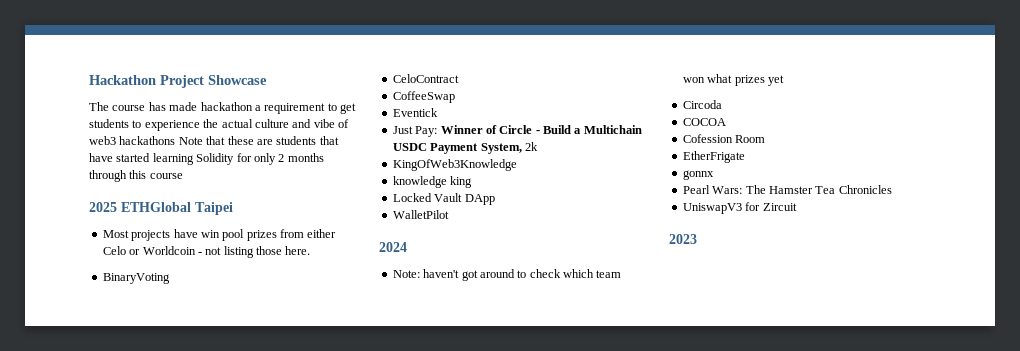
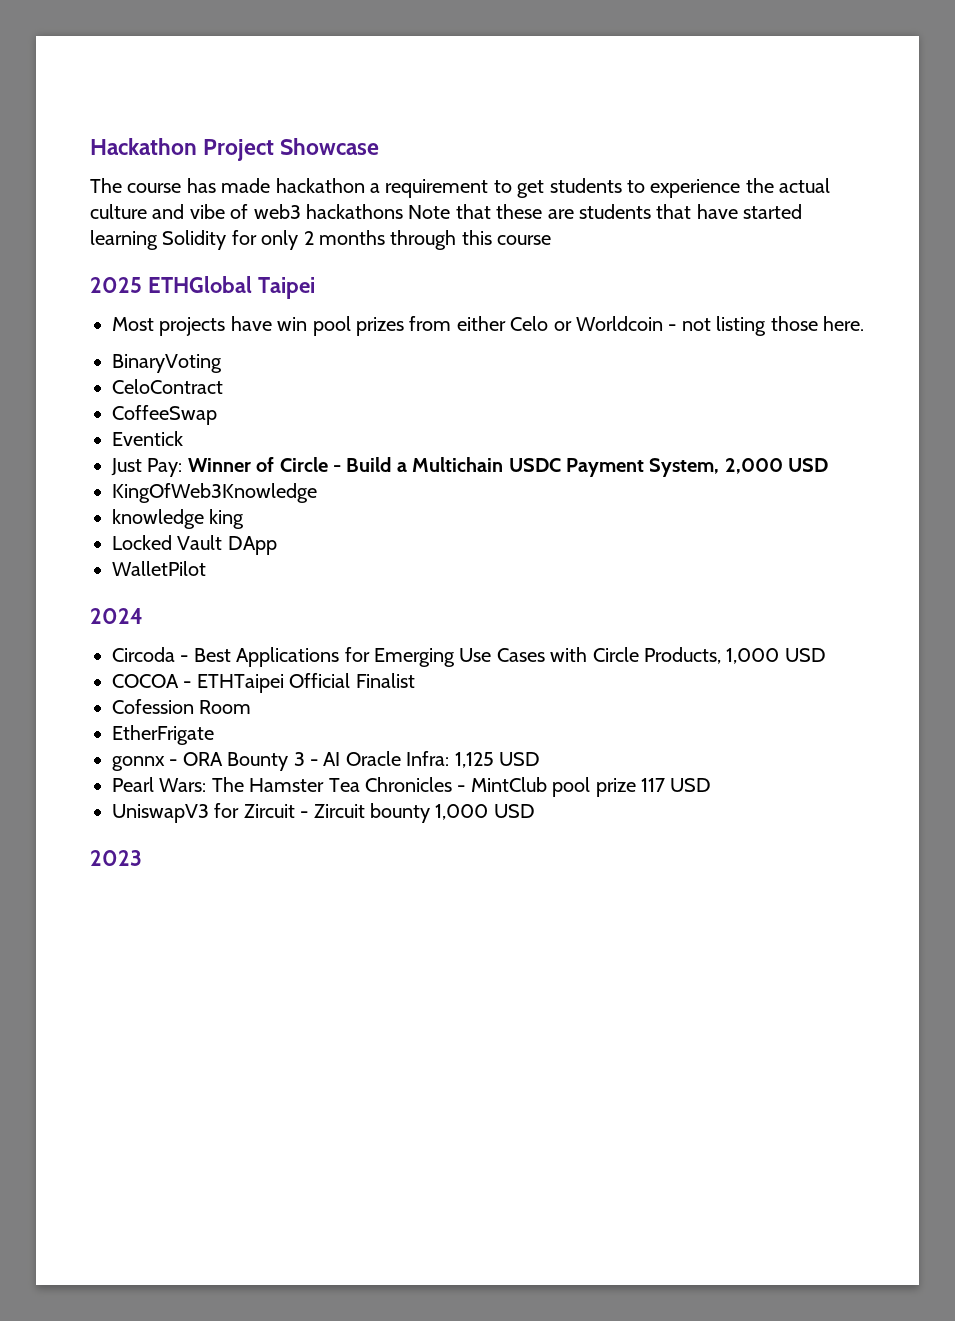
[524,142,538,151] 2k -> [724,458,829,474] 2,000 USD
[392,269,622,281] [682,74,784,86] [682,100,722,109] [682,118,726,126] [682,134,766,143] [682,151,745,163] [682,170,714,180] Note: haven't got around to check which team won what prizes yet // Circoda // COCOA // Cofession Room // EtherFrigate // gonnx -> [112,647,826,667] [112,673,415,693] [112,699,252,714] [112,725,214,745] [112,751,540,771] Circoda - Best Applications for Emerging Use Cases with Circle Products, 1,000 USD // COCOA - ETHTaipei Official Finalist // Cofession Room // EtherFrigate // gonnx - ORA Bounty 3 - AI Oracle Infra: 1,125 USD
[682,202,797,214] // UniswapV3 for Zircuit -> [457,777,712,797] [112,803,535,823] - MintClub pool prize 117 USD // UniswapV3 for Zircuit - Zircuit bounty 1,000 USD

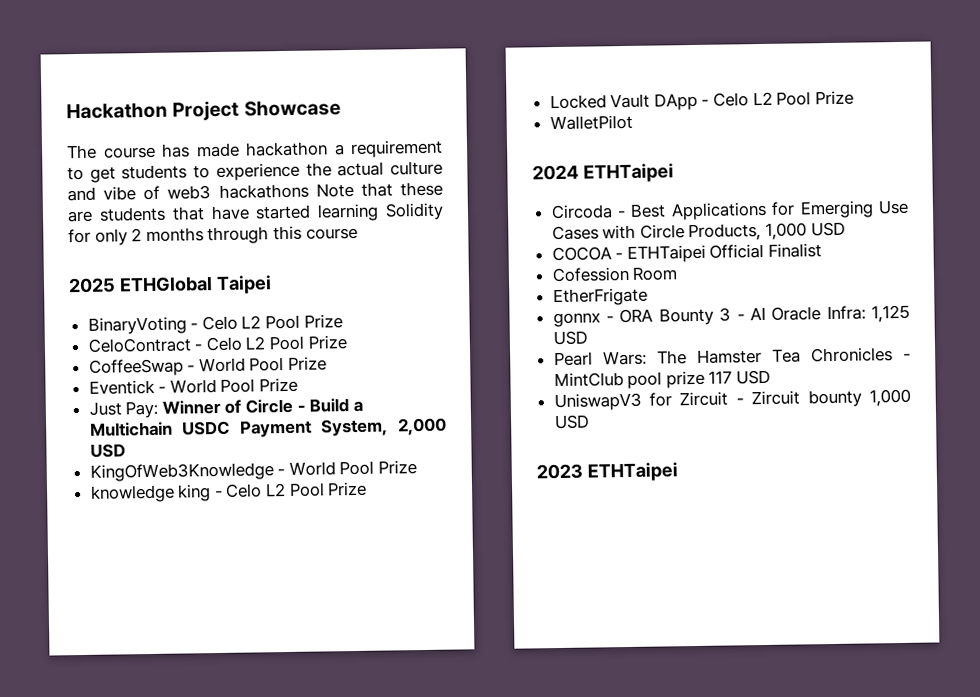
[112,316,864,336] [112,354,222,373] [112,379,223,394] [112,405,217,425] [112,431,183,446] Most projects have win pool prizes from either Celo or Worldcoin - not listing those here. // BinaryVoting // CeloContract // CoffeeSwap // Eventick -> [87,314,343,335] [87,335,347,353] [88,356,328,377] [88,377,299,395] BinaryVoting - Celo L2 Pool Prize // CeloContract - Celo L2 Pool Prize // CoffeeSwap - World Pool Prize // Eventick - World Pool Prize
[112,509,245,529] [112,535,277,555] // knowledge king // Locked Vault DApp -> [277,460,418,476] [89,481,368,503] [549,90,854,111] - World Pool Prize // knowledge king - Celo L2 Pool Prize // Locked Vault DApp - Celo L2 Pool Prize
(143, 616) none -> [582,163,674,183] ETHTaipei
(142, 858) none -> [586,462,678,482] ETHTaipei

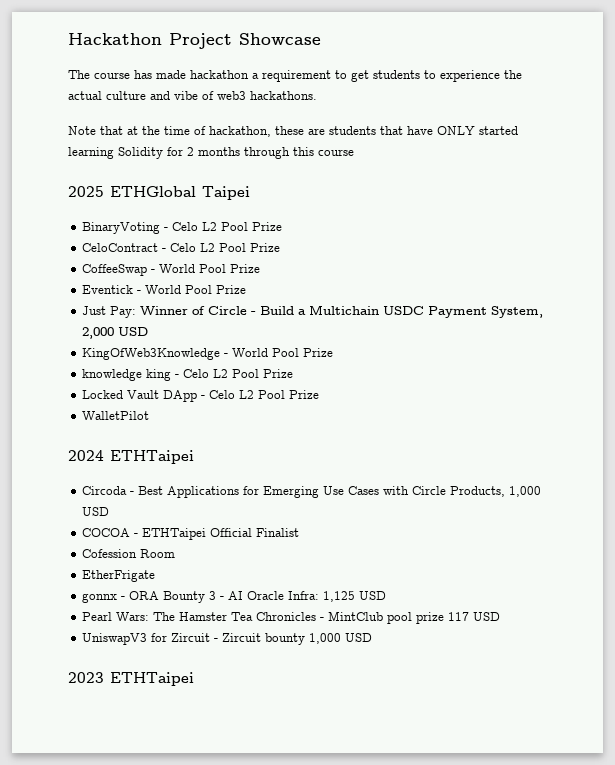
[218,183,309,199] hackathons -> [250,91,317,100] hackathons. //
(393, 189) none -> [127,126,271,137] at the time of hackathon,
(250, 213) none -> [437,126,475,135] ONLY
[94,228,128,246] only -> (183, 151) none

